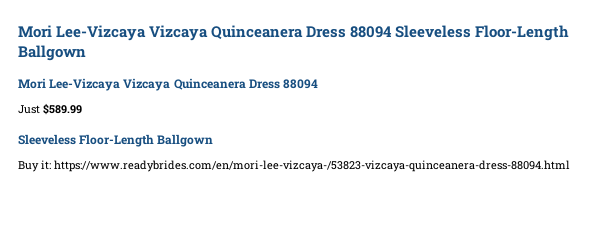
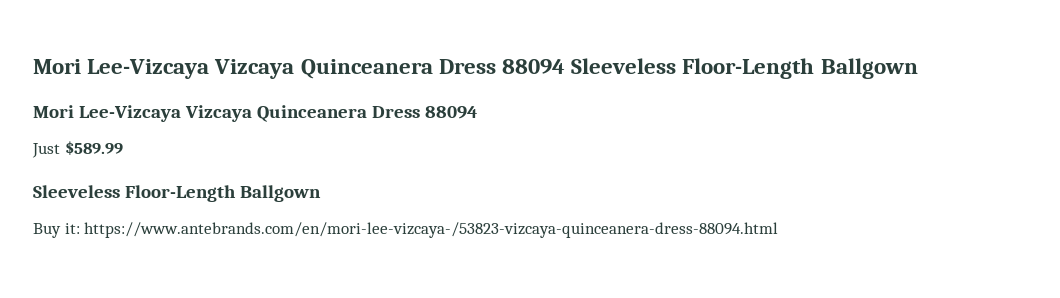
[54,160,570,172] https://www.readybrides.com/en/mori-lee-vizcaya-/53823-vizcaya-quinceanera-dress-88094.html -> [84,222,779,238] https://www.antebrands.com/en/mori-lee-vizcaya-/53823-vizcaya-quinceanera-dress-88094.html

